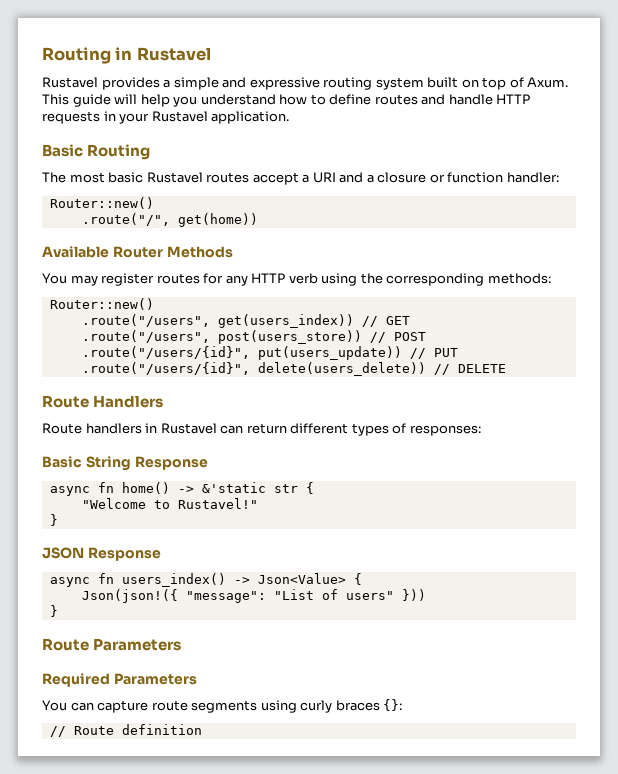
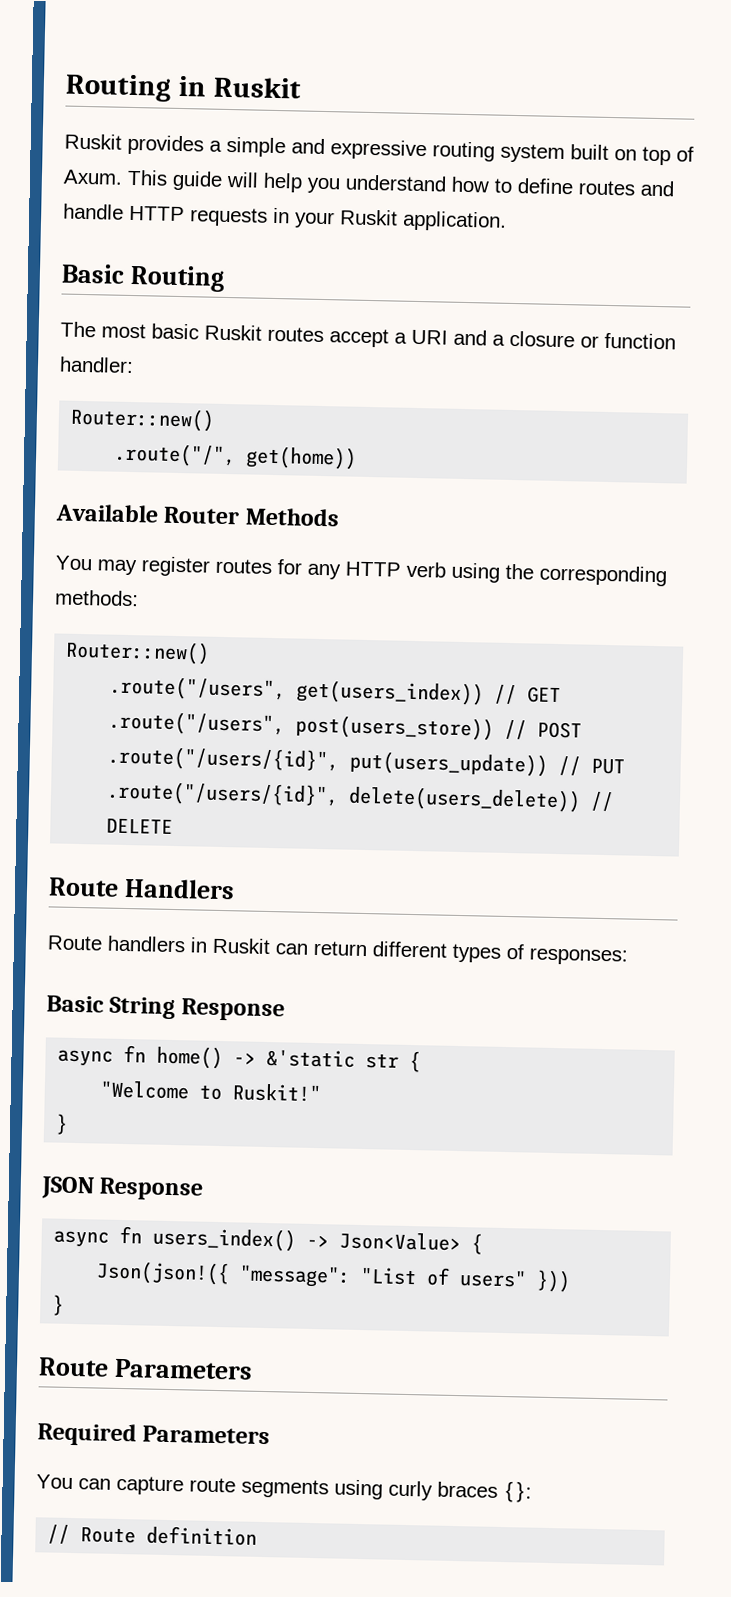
[136,47,211,61] [42,77,98,88] Rustavel // Rustavel -> [212,76,302,99] [64,133,122,150] Ruskit // Ruskit
[151,111,208,122] Rustavel -> [340,209,398,226] Ruskit
[146,172,203,183] Rustavel -> [204,324,262,341] Ruskit
[160,423,217,434] Rustavel -> [212,937,271,955] Ruskit
[177,498,258,509] Rustavel!" -> [232,1083,322,1103] Ruskit!"

